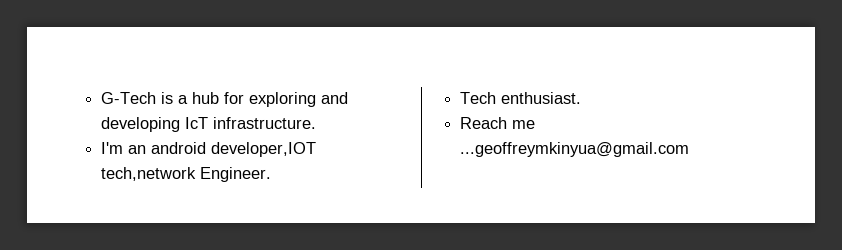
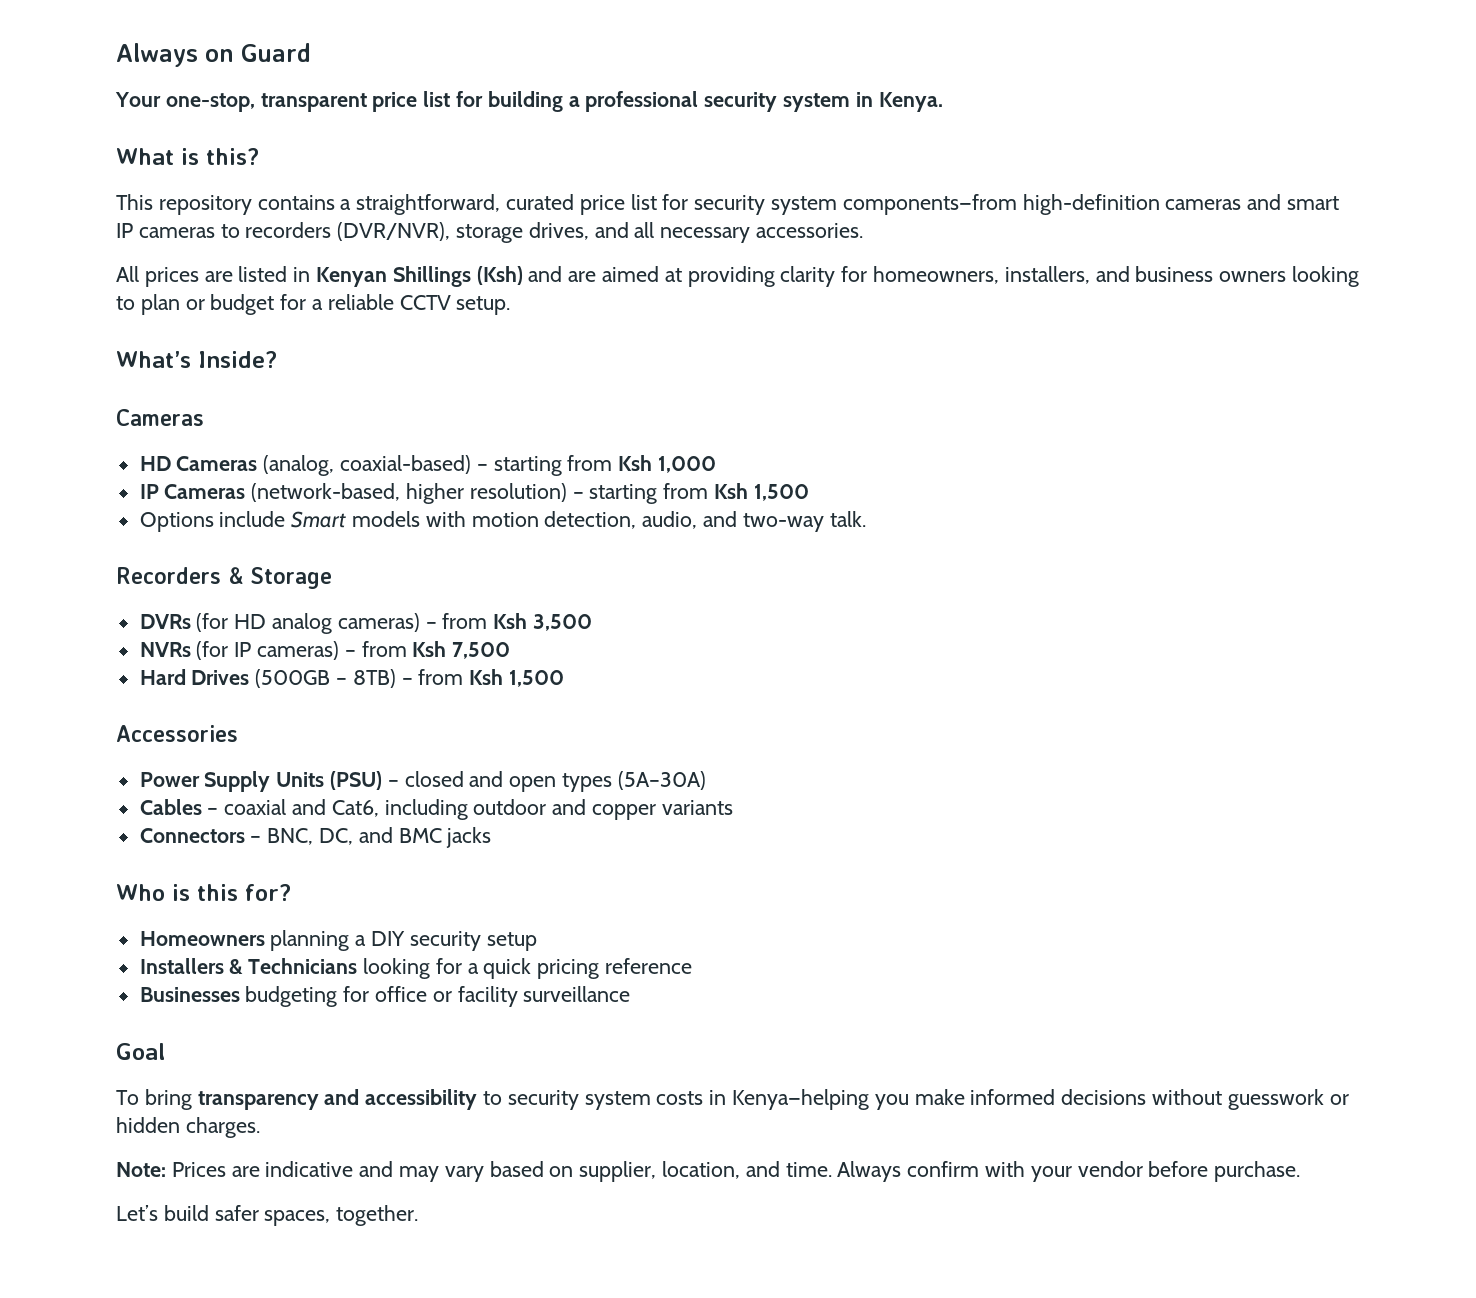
[101,92,349,107] [101,117,317,132] [101,142,317,157] [101,167,272,182] [460,92,582,104] [460,117,536,129] [460,142,690,157] G-Tech is a hub for exploring and developing IcT infrastructure. // I'm an android developer,IOT tech,network Engineer. // Tech enthusiast. // Reach me ...geoffreymkinyua@gmail.com -> [116,43,311,67] [115,91,943,112] [116,148,259,165] [116,194,1340,215] [116,222,864,243] [116,266,1360,287] [116,294,511,315] [116,351,277,368] [116,409,204,426] [139,455,717,476] [139,483,809,504] [139,511,866,532] [116,567,332,589] [139,613,593,634] [139,641,511,660] [139,669,565,688] [116,725,238,742] [139,771,706,792] [139,799,733,820] [139,827,492,848] [116,884,291,901] [139,930,537,951] [139,958,693,979] [139,986,631,1007] [116,1043,165,1060] [116,1089,1349,1110] [116,1117,260,1138] [116,1161,1301,1182] [116,1205,419,1226] Always on Guard // Your one-stop, transparent price list for building a professional security system in Kenya. // What is this? // This repository contains a straightforward, curated price list for security system components—from high-definition cameras and smart IP cameras to recorders (DVR/NVR), storage drives, and all necessary accessories. // All prices are listed in Kenyan Shillings (Ksh) and are aimed at providing clarity for homeowners, installers, and business owners looking to plan or budget for a reliable CCTV setup. // What’s Inside? // Cameras // HD Cameras (analog, coaxial-based) – starting from Ksh 1,000 // IP Cameras (network-based, higher resolution) – starting from Ksh 1,500 // Options include Smart models with motion detection, audio, and two-way talk. // Recorders & Storage // DVRs (for HD analog cameras) – from Ksh 3,500 // NVRs (for IP cameras) – from Ksh 7,500 // Hard Drives (500GB – 8TB) – from Ksh 1,500 // Accessories // Power Supply Units (PSU) – closed and open types (5A–30A) // Cables – coaxial and Cat6, including outdoor and copper variants // Connectors – BNC, DC, and BMC jacks // Who is this for? // Homeowners planning a DIY security setup // Installers & Technicians looking for a quick pricing reference // Businesses budgeting for office or facility surveillance // Goal // To bring transparency and accessibility to security system costs in Kenya—helping you make informed decisions without guesswork or hidden charges. // Note: Prices are indicative and may vary based on supplier, location, and time. Always confirm with your vendor before purchase. // Let’s build safer spaces, together.

